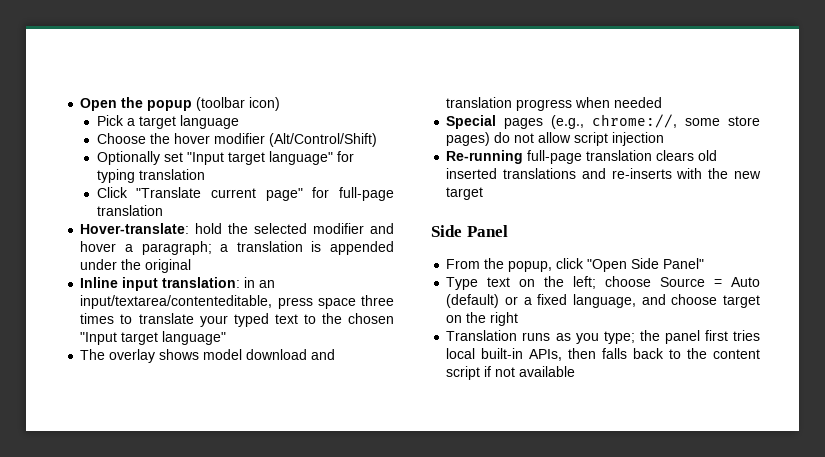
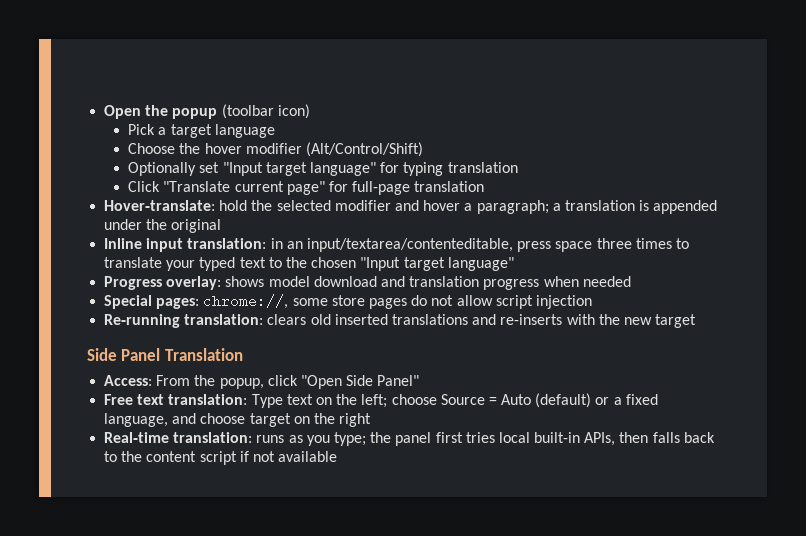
[80,349,156,363] The overlay -> [104,276,222,290] Progress overlay:
[504,115,585,129] pages (e.g., -> [156,298,200,309] pages:
[446,132,491,146] pages) -> [368,298,407,309] pages
[527,150,653,164] full‑page translation -> [184,314,264,325] translation:
(508, 231) // -> [164,348,243,361] [104,375,153,386] Translation // Access:
(705, 263) none -> [104,394,248,405] Free text translation:
[446,330,518,341] Translation -> [104,432,253,443] Real‑time translation:

